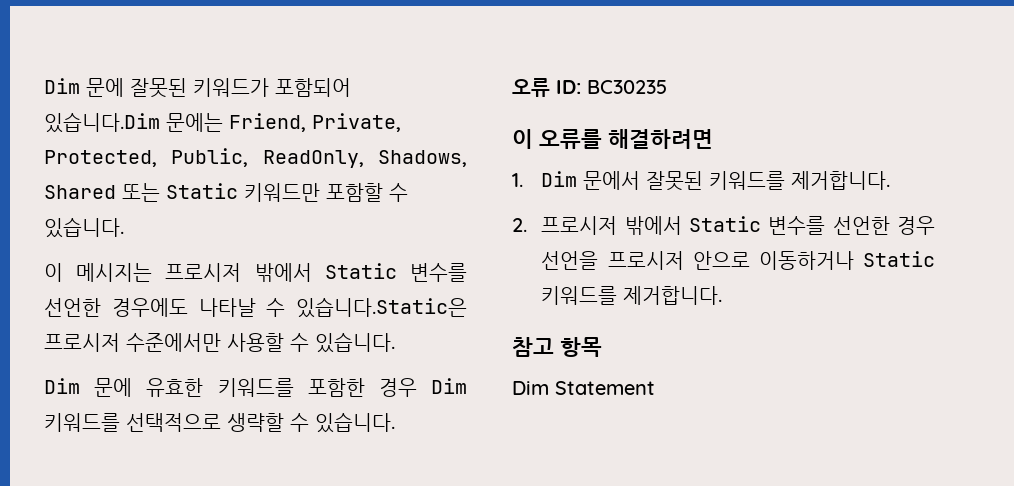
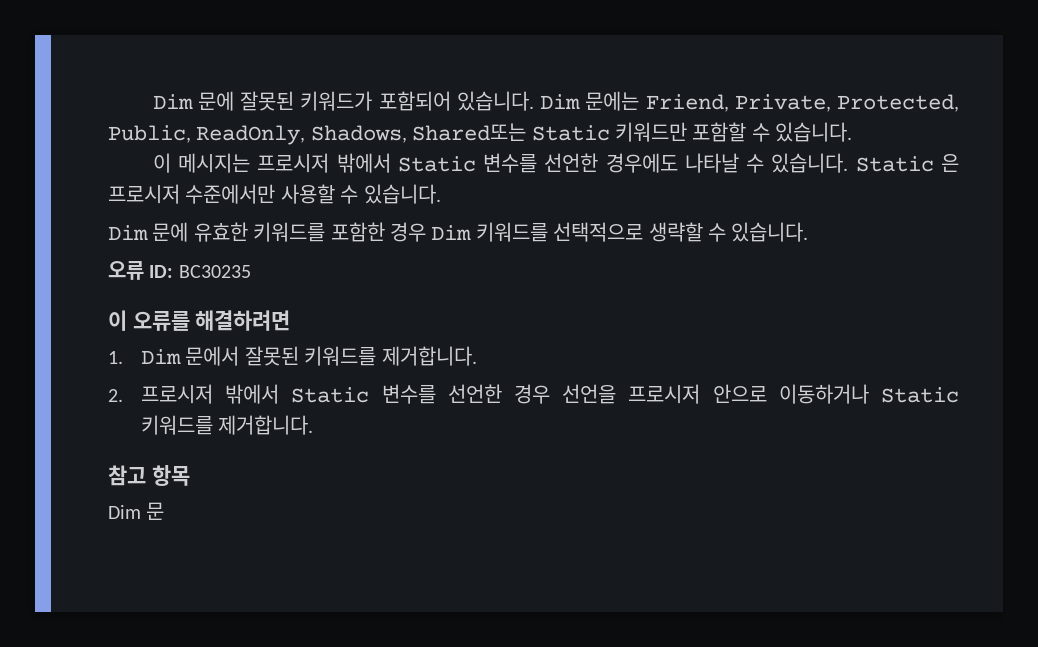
[44,112,160,133] 있습니다.Dim -> [456,91,581,111] 있습니다. Dim
[44,183,160,202] Shared 또는 -> [412,123,527,141] Shared또는
[296,297,467,318] 있습니다.Static은 -> [771,153,959,173] 있습니다. Static 은
[555,381,655,395] Statement -> [146,502,165,520] 문

